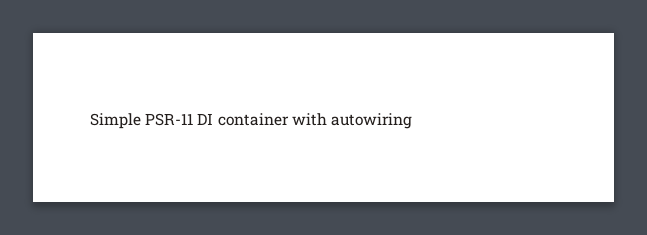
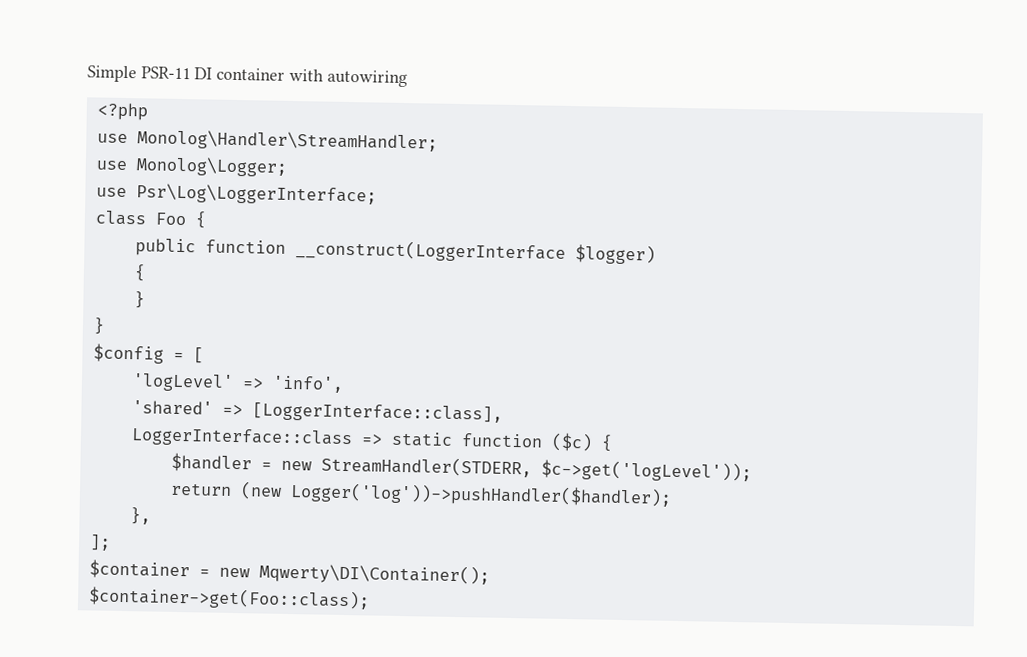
(412, 121) none -> [96,102,148,121] [96,129,438,153] [95,156,288,177] [95,183,377,206] [94,210,207,229] [134,238,656,265] [133,264,146,282] [133,291,145,309] [92,317,105,335] [92,343,204,364] [131,373,344,393] [131,400,503,424] [130,427,613,452] [170,452,752,483] [169,481,672,508] [129,507,151,525] [88,534,111,551] [88,559,490,586] [87,586,370,611] // <?php // use Monolog\Handler\StreamHandler; // use Monolog\Logger; // use Psr\Log\LoggerInterface; // class Foo { // public function __construct(LoggerInterface $logger) // { // } // } // $config = [ // 'logLevel' => 'info', // 'shared' => [LoggerInterface::class], // LoggerInterface::class => static function ($c) { // $handler = new StreamHandler(STDERR, $c->get('logLevel')); // return (new Logger('log'))->pushHandler($handler); // }, // ]; // $container = new Mqwerty\DI\Container(); // $container->get(Foo::class);

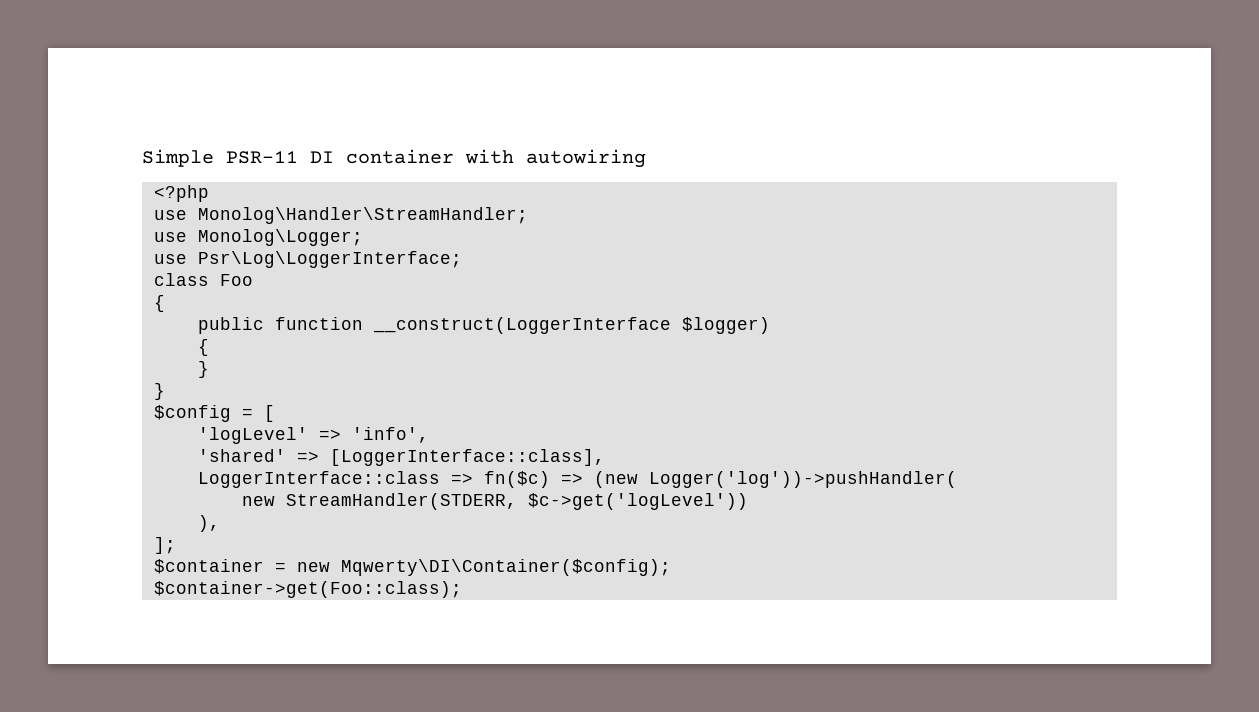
(187, 219) none -> (253, 280) //
[390,431,613,452] [170,452,752,483] [169,481,672,508] [129,507,151,525] static function ($c) { // $handler = new StreamHandler(STDERR, $c->get('logLevel')); // return (new Logger('log'))->pushHandler($handler); // }, -> [484,471,957,488] [242,493,748,510] [198,515,220,532] fn($c) => (new Logger('log'))->pushHandler( // new StreamHandler(STDERR, $c->get('logLevel')) // ),
[258,562,490,586] Mqwerty\DI\Container(); -> [341,559,671,576] Mqwerty\DI\Container($config);

